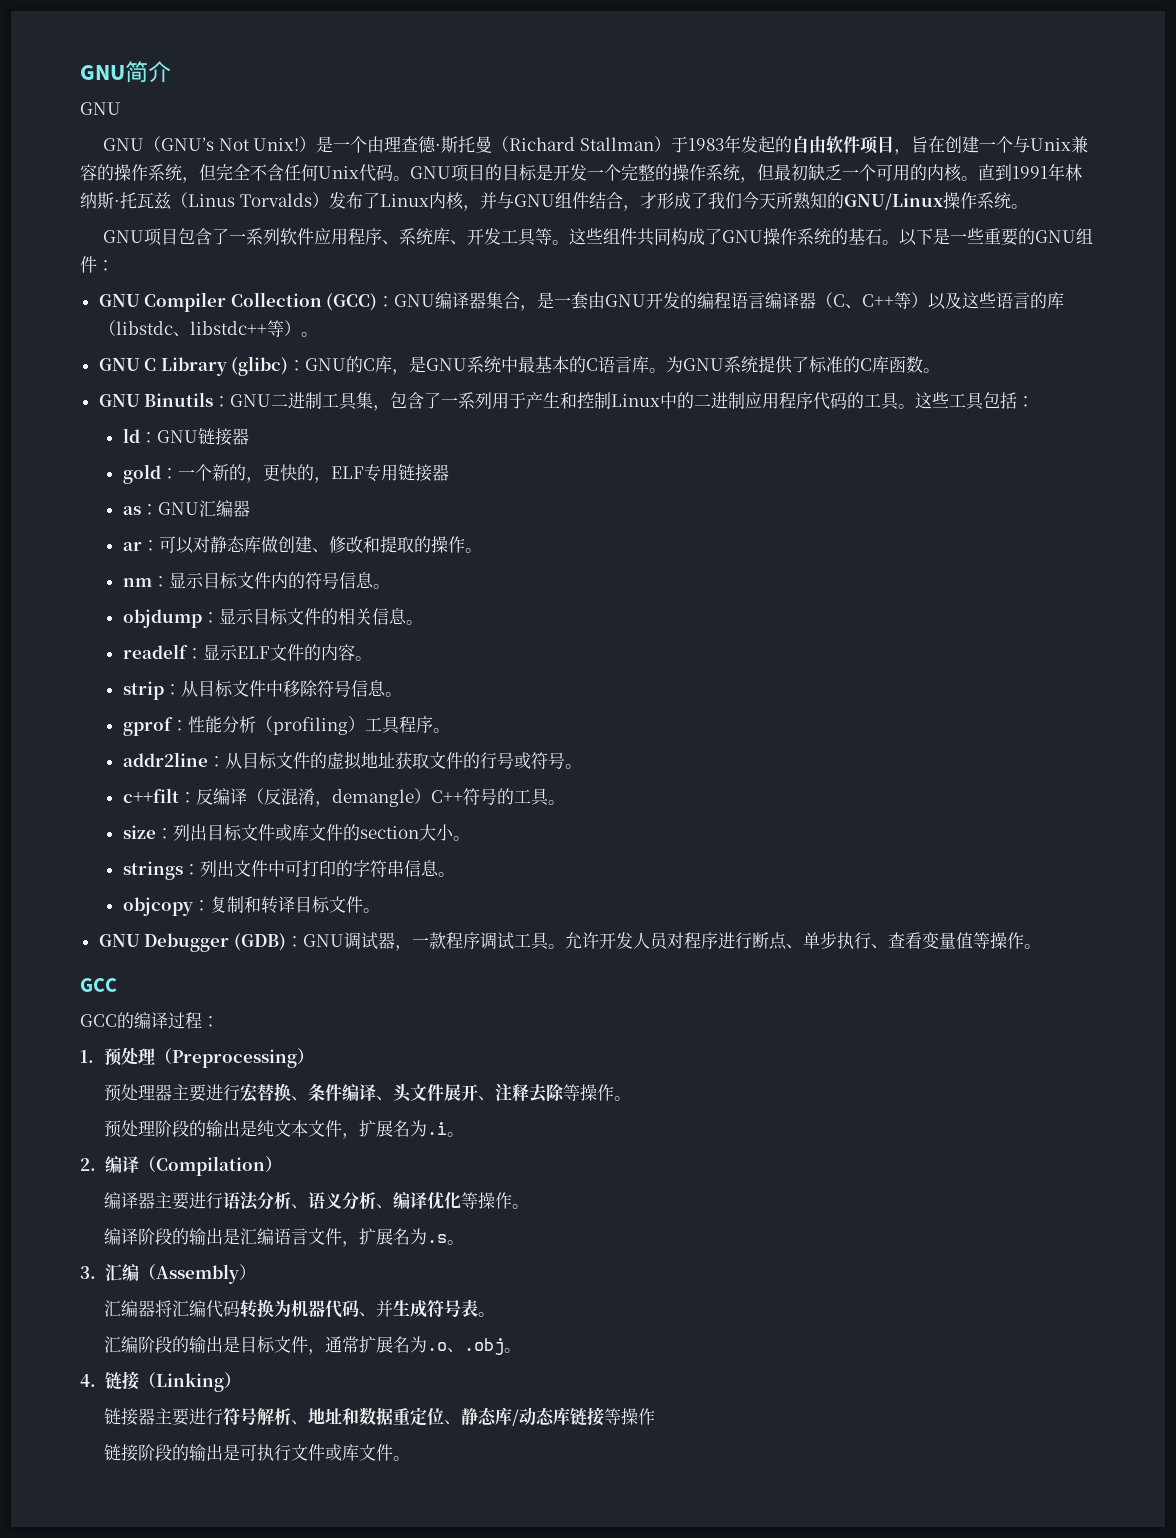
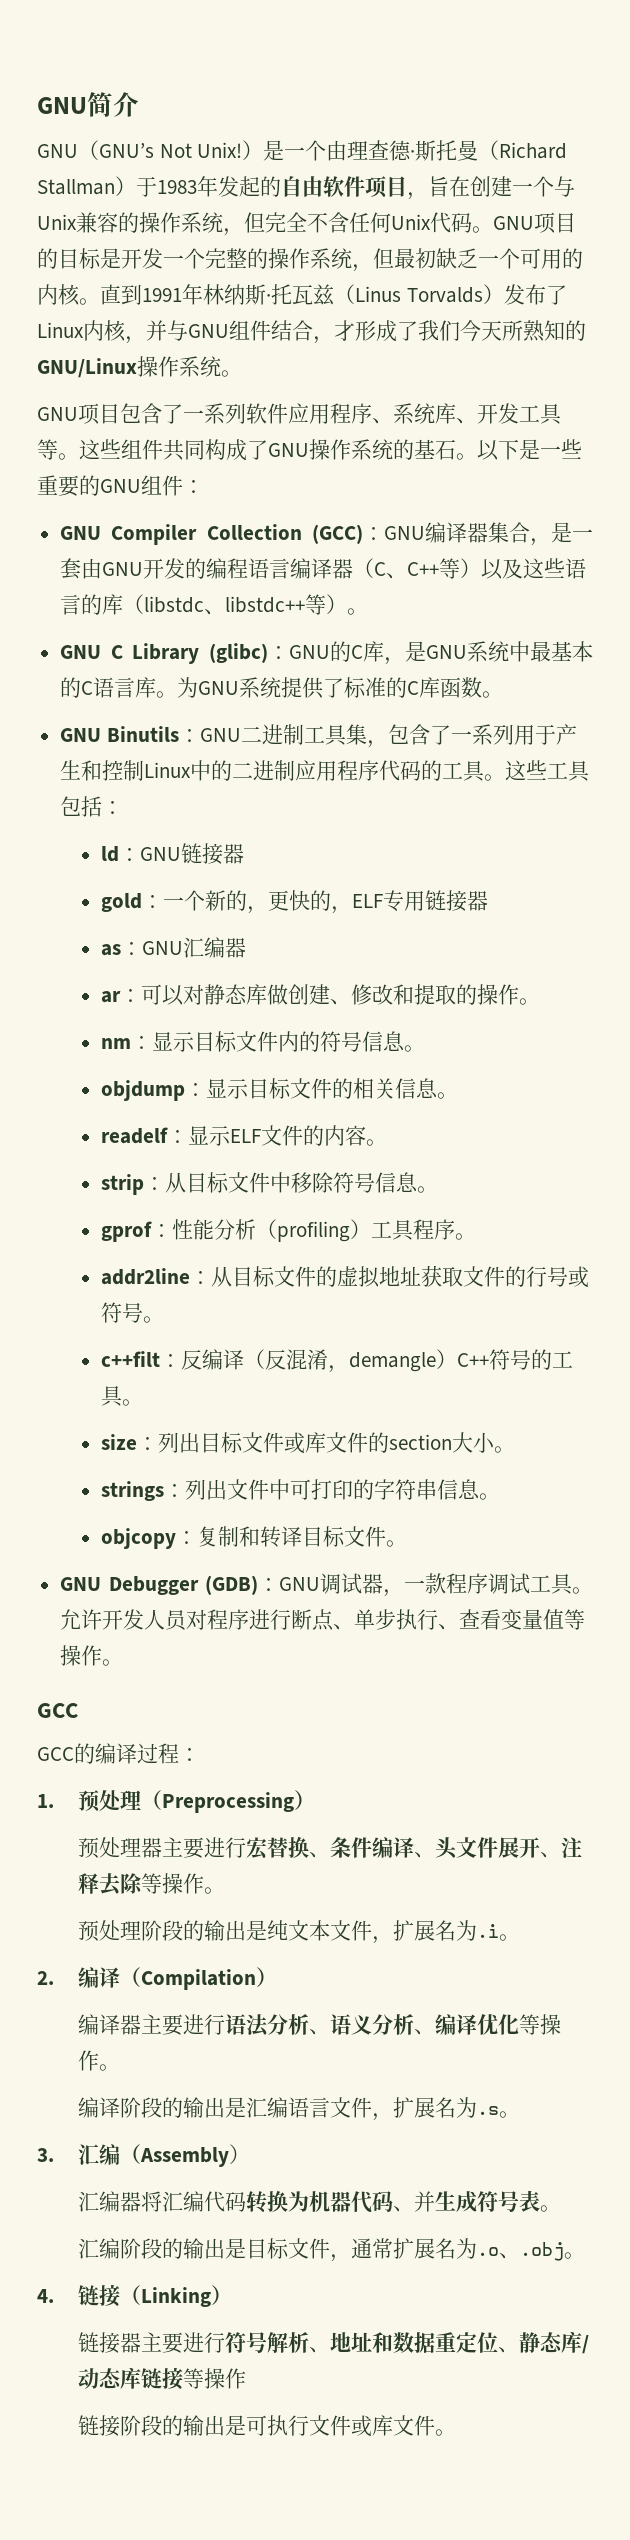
[103,138,145,151] // GNU -> (78, 151) none

